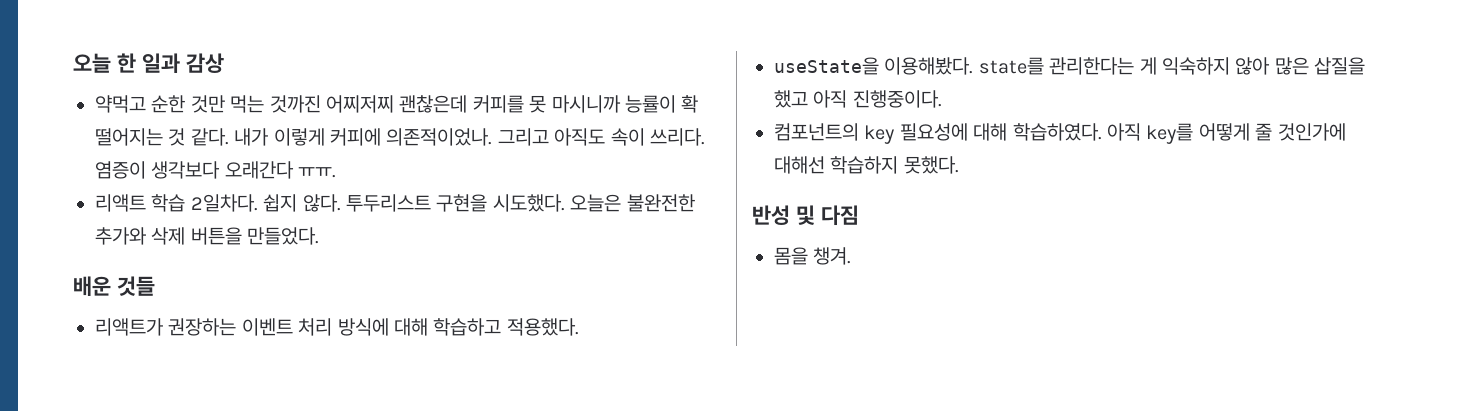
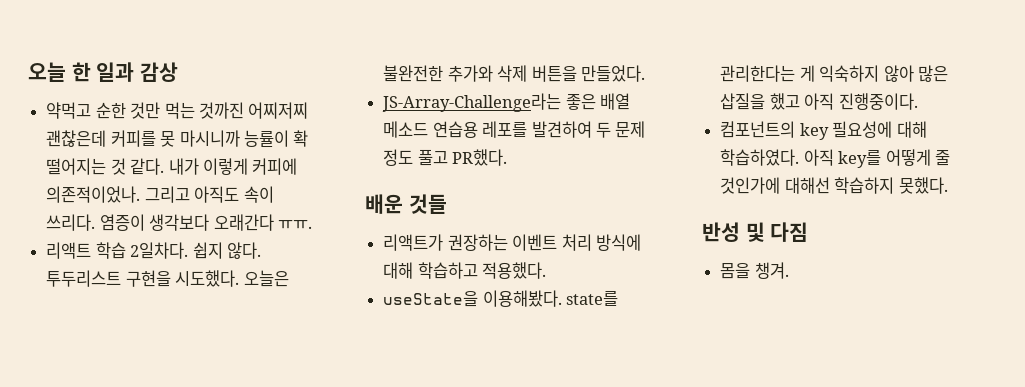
(320, 236) none -> [382,93,631,112] [383,121,646,138] [383,149,508,166] // JS-Array-Challenge라는 좋은 배열 메소드 연습용 레포를 발견하여 두 문제 정도 풀고 PR했다.

